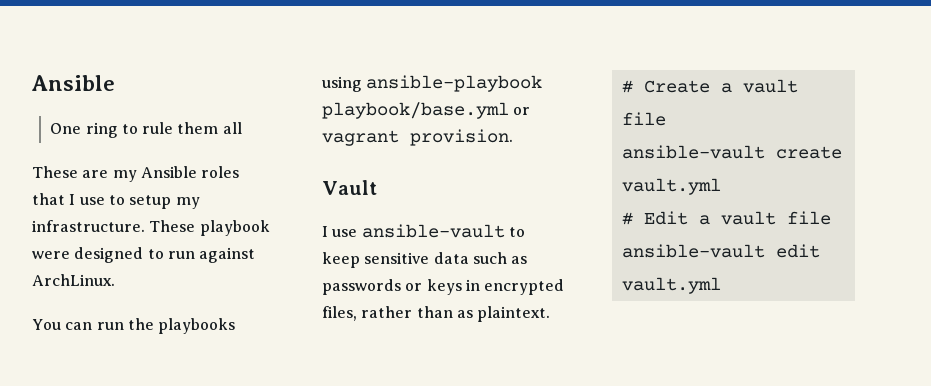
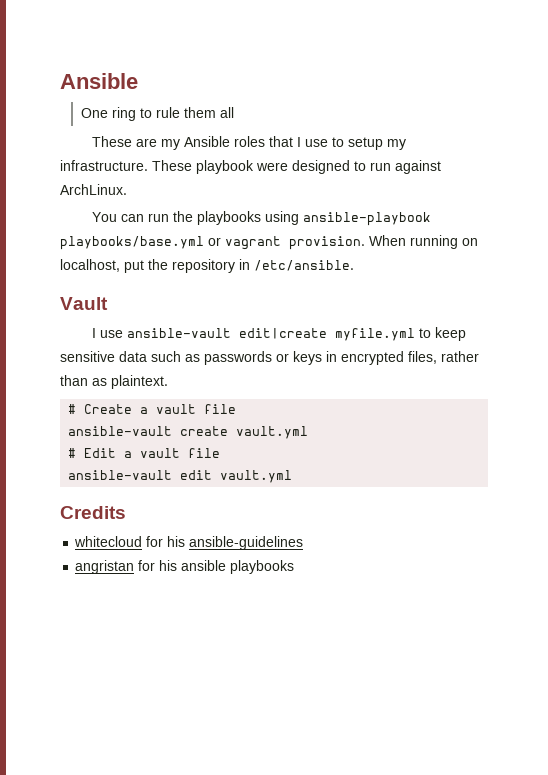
[322,102,509,119] playbook/base.yml -> [60,236,204,250] playbooks/base.yml
(513, 137) none -> [369,235,478,249] [60,259,354,273] When running on localhost, put the repository in /etc/ansible.
(505, 231) none -> [238,328,415,341] edit|create myfile.yml
(721, 285) none -> [60,506,126,519] [74,536,304,550] [75,560,295,574] // Credits // whitecloud for his ansible-guidelines // angristan for his ansible playbooks

